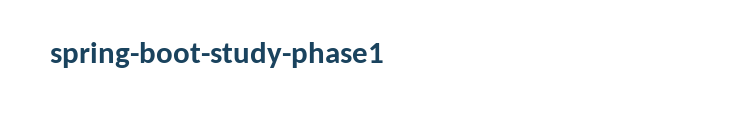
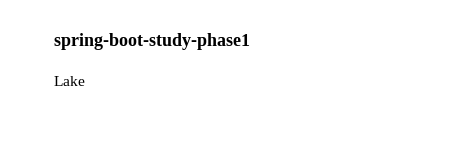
(384, 55) none -> [54,76,85,86] // Lake

